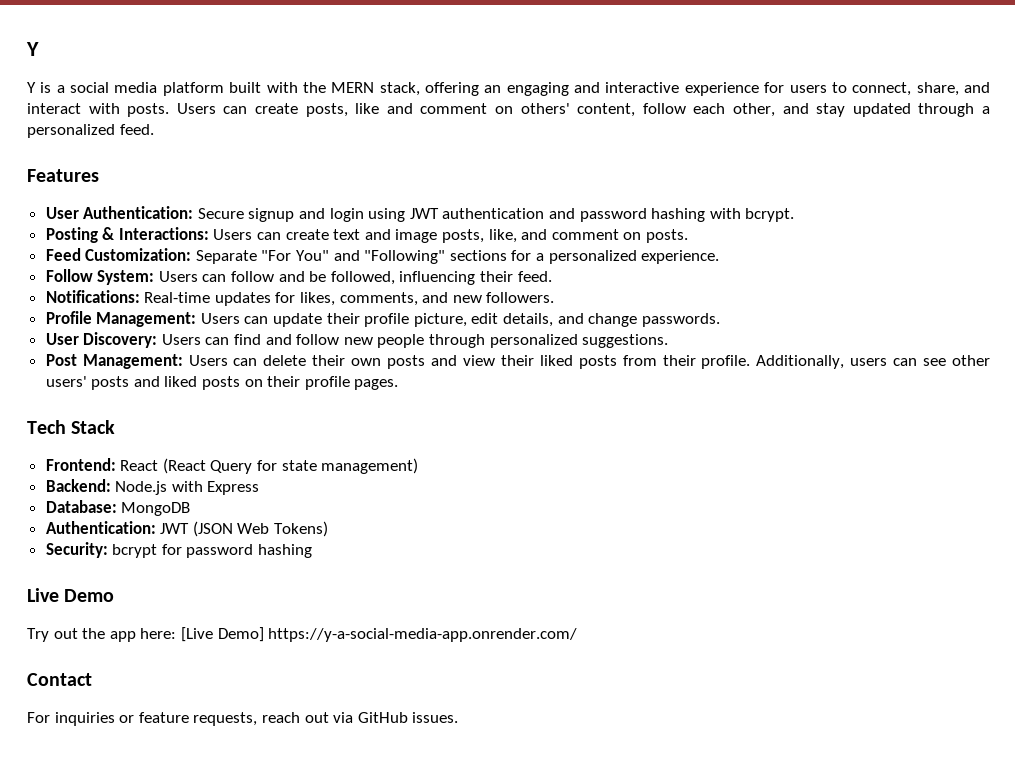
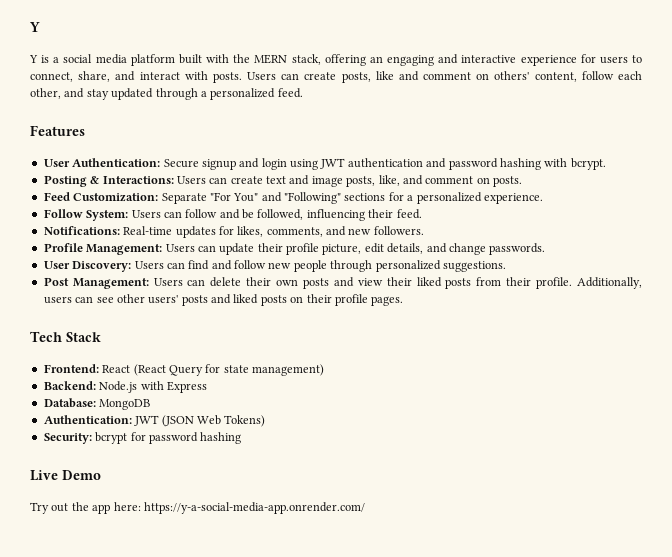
[180,627,264,642] [Live Demo] -> (141, 506) none
[27,673,92,686] [27,712,459,726] // Contact // For inquiries or feature requests, reach out via GitHub issues. -> (365, 508) none

